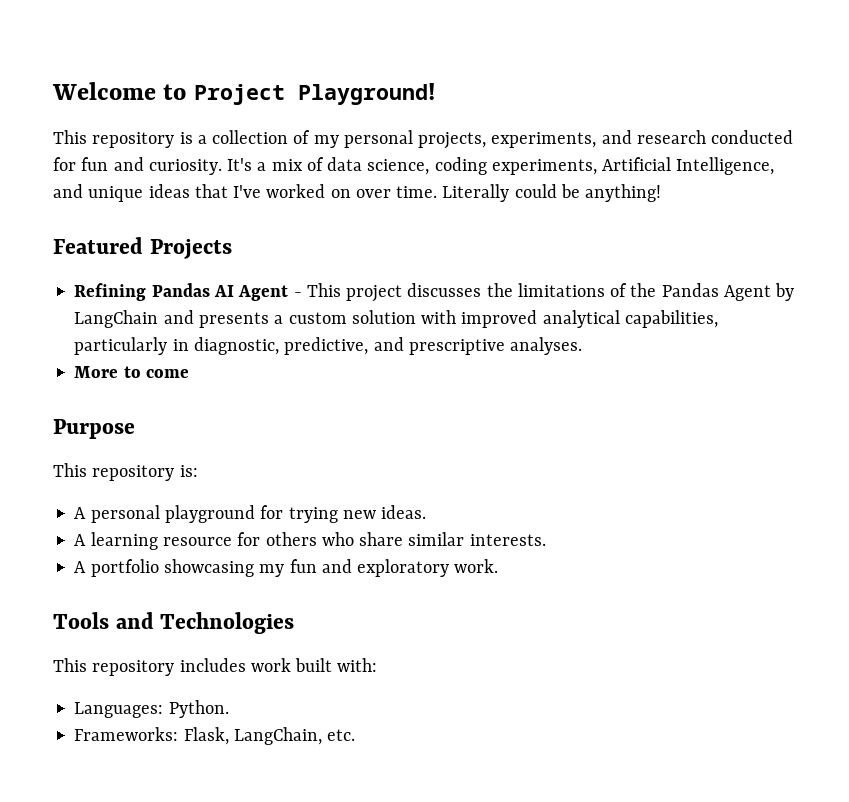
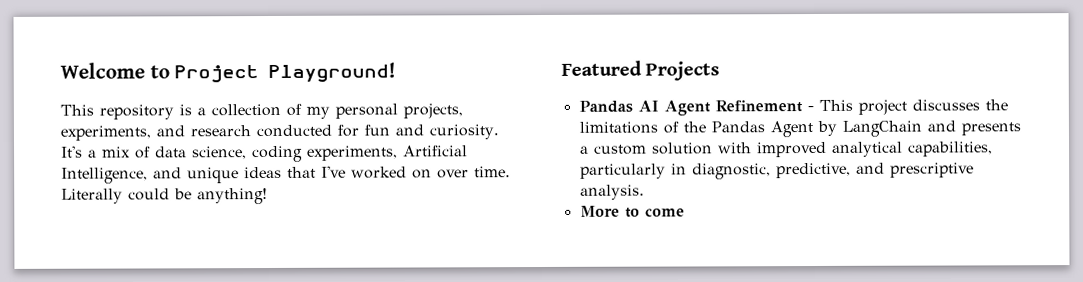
[74,283,147,301] Refining -> (721, 71) none
(289, 293) none -> [714,100,803,113] Refinement
[510,337,583,355] analyses. -> [579,184,645,200] analysis.
[53,419,135,439] [53,463,198,481] [74,505,427,523] [74,532,546,550] [74,559,499,577] [53,612,295,634] [53,658,378,676] [74,700,229,718] [74,727,356,745] // Purpose // This repository is: // A personal playground for trying new ideas. // A learning resource for others who share similar interests. // A portfolio showcasing my fun and exploratory work. // Tools and Technologies // This repository includes work built with: // Languages: Python. // Frameworks: Flask, LangChain, etc. -> (685, 212) none

